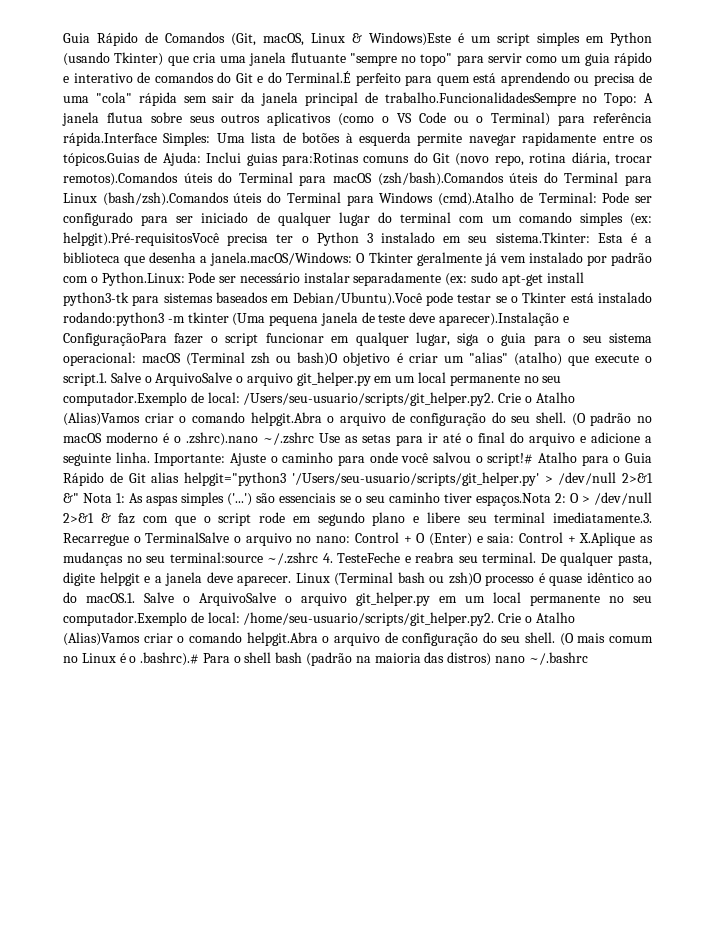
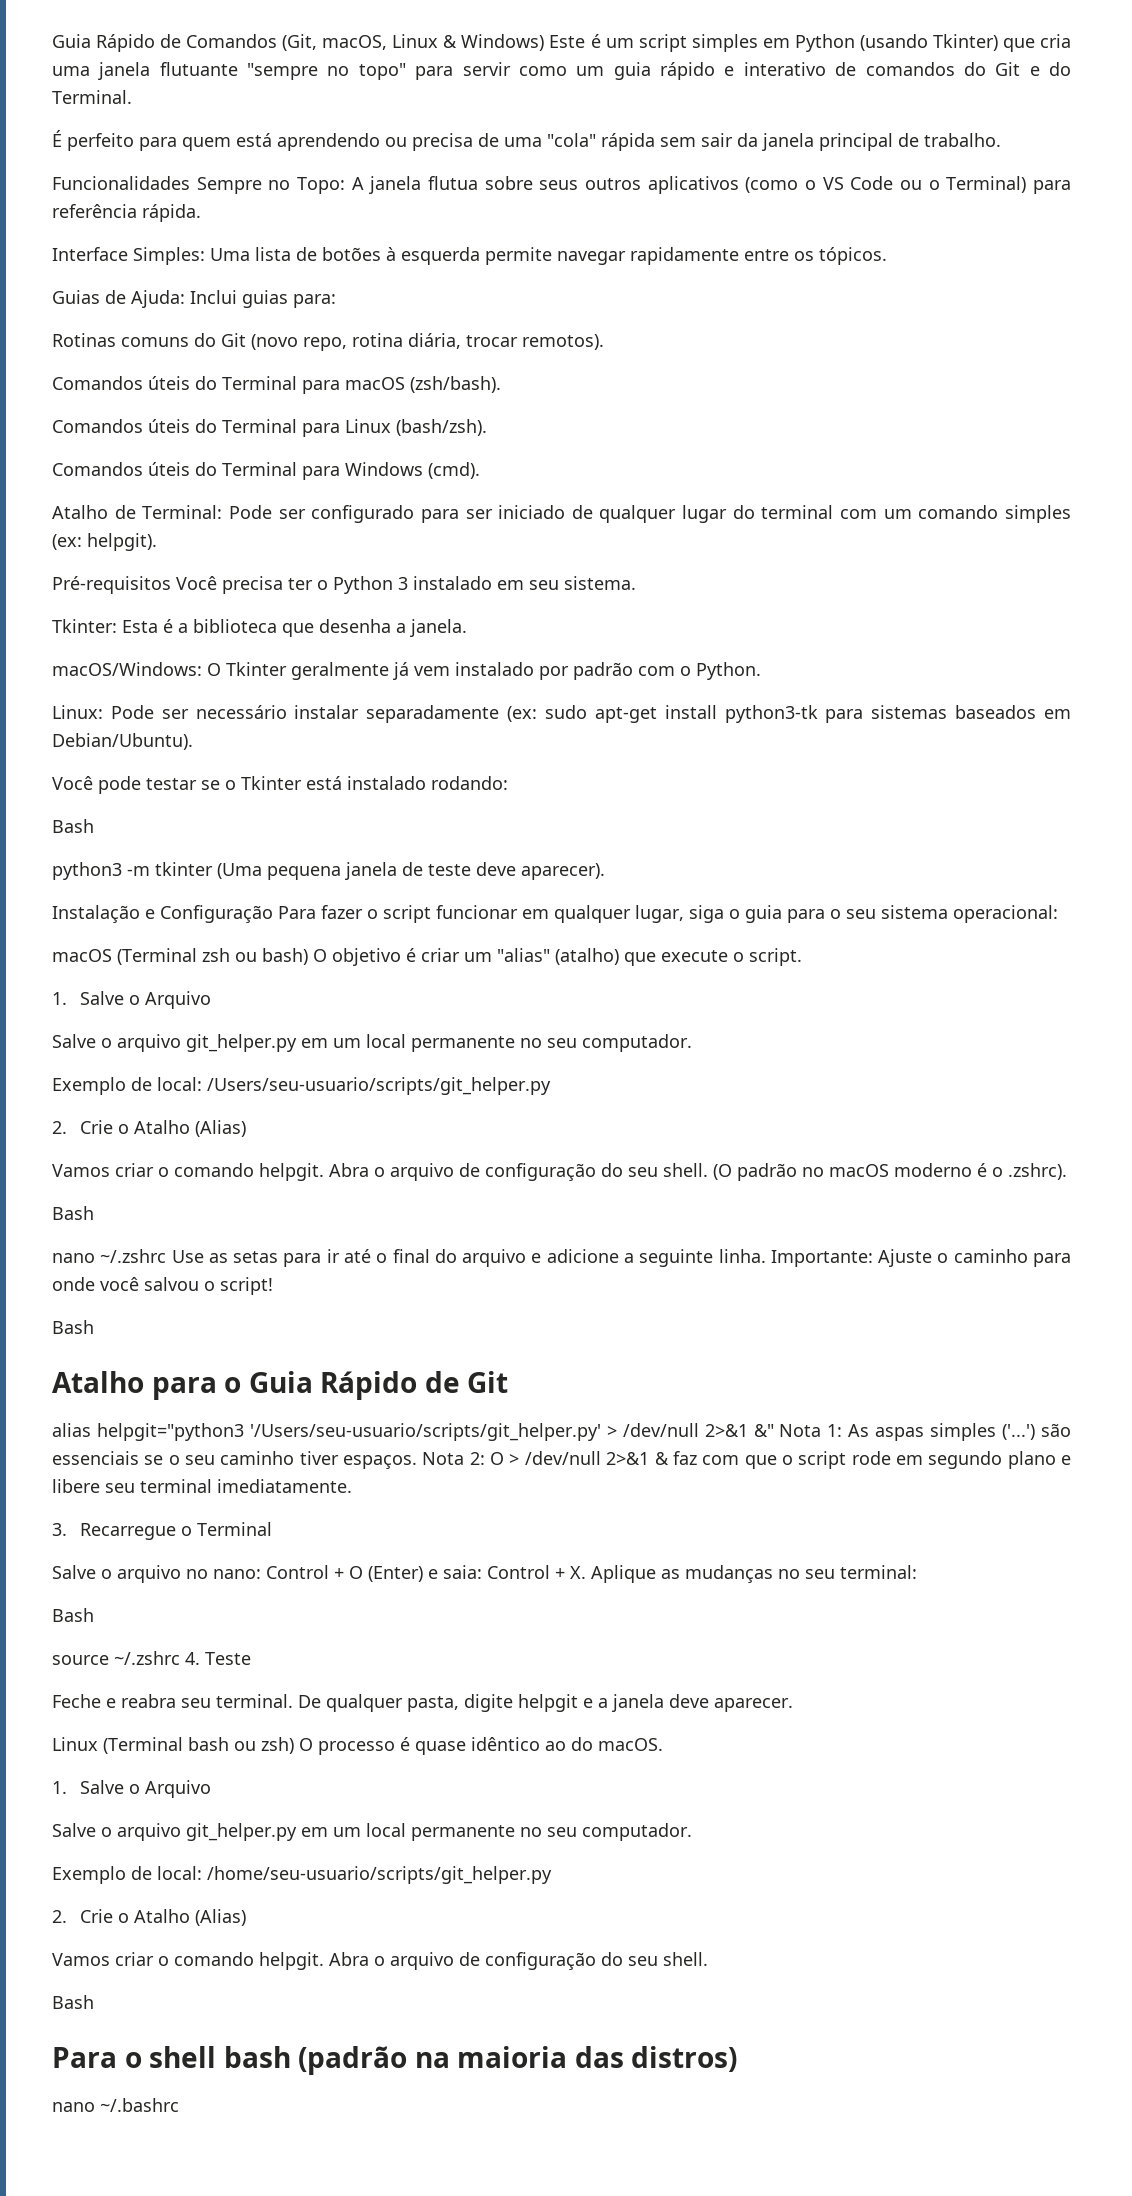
[369,32,451,46] Windows)Este -> [461,34,586,51] Windows) Este
[286,71,351,83] Terminal.É -> [52,90,132,104] [52,130,62,147] Terminal. // É
[384,92,576,106] trabalho.FuncionalidadesSempre -> [924,133,1001,147] [52,176,262,194] trabalho. // Funcionalidades Sempre
[63,132,157,146] rápida.Interface -> [142,204,201,222] [52,247,128,261] rápida. // Interface
[63,153,140,166] tópicos.Guias -> [819,247,887,265] [52,290,100,304] tópicos. // Guias
[281,153,359,166] para:Rotinas -> [293,294,336,308] [52,333,116,347] para: // Rotinas
[63,172,178,186] remotos).Comandos -> [522,334,604,350] [52,376,143,390] remotos). // Comandos
[377,172,504,186] (zsh/bash).Comandos -> [410,376,501,393] [52,419,143,433] (zsh/bash). // Comandos
[102,192,229,206] (bash/zsh).Comandos -> [396,419,487,436] [52,462,143,476] (bash/zsh). // Comandos
[438,192,515,206] (cmd).Atalho -> [428,462,480,479] [52,505,108,519] (cmd). // Atalho
[63,232,219,246] helpgit).Pré-requisitosVocê -> [87,533,157,551] [52,576,217,594] helpgit). // Pré-requisitos Você
[495,232,590,243] sistema.Tkinter: -> [564,576,636,590] [52,619,117,633] sistema. // Tkinter:
[210,252,353,266] janela.macOS/Windows: -> [410,619,467,637] [52,662,202,676] janela. // macOS/Windows:
[101,272,185,286] Python.Linux: -> [696,662,761,680] [52,705,103,719] Python. // Linux:
[292,292,422,306] Debian/Ubuntu).Você -> [52,733,193,750] [52,776,93,790] Debian/Ubuntu). // Você
[63,312,164,326] rodando:python3 -> [431,776,508,790] [52,819,94,833] [52,862,122,880] rodando: // Bash // python3
[439,312,569,326] [63,333,167,346] aparecer).Instalação e ConfiguraçãoPara -> [521,863,605,880] [52,905,316,923] aparecer). // Instalação e Configuração Para
(136, 359) none -> (1058, 914) //
[297,352,339,366] bash)O -> [262,948,327,965] bash) O
[63,372,562,386] [63,392,575,406] [63,412,322,426] script.1. Salve o ArquivoSalve o arquivo git_helper.py em um local permanente no seu computador.Exemplo de local: /Users/seu-usuario/scripts/git_helper.py2. Crie o Atalho (Alias)Vamos criar o comando helpgit.Abra -> [749,948,802,966] [52,991,211,1009] [52,1034,692,1052] [52,1077,551,1095] [52,1120,246,1137] [52,1163,369,1181] script. // 1. Salve o Arquivo // Salve o arquivo git_helper.py em um local permanente no seu computador. // Exemplo de local: /Users/seu-usuario/scripts/git_helper.py // 2. Crie o Atalho (Alias) // Vamos criar o comando helpgit. Abra
[186,432,259,446] .zshrc).nano -> [1008,1163,1067,1180] [52,1206,94,1220] [52,1253,95,1263] .zshrc). // Bash // nano
[487,453,534,466] script!# -> [220,1277,273,1295] [52,1320,94,1334] script! // Bash //
(146, 478) none -> (509, 1382) //
[475,493,551,506] espaços.Nota -> [343,1452,465,1469] espaços. Nota
[553,512,652,523] [63,532,230,546] imediatamente.3. Recarregue o TerminalSalve -> [217,1479,352,1493] [52,1522,272,1540] [52,1565,96,1579] imediatamente. // 3. Recarregue o Terminal // Salve
[579,532,636,546] X.Aplique -> [570,1565,656,1583] X. Aplique
[169,552,401,565] terminal:source ~/.zshrc 4. TesteFeche -> [840,1565,917,1579] [52,1608,94,1622] [52,1651,251,1665] [52,1694,101,1708] terminal: // Bash // source ~/.zshrc 4. Teste // Feche
(291, 580) none -> (793, 1705) //
[448,572,482,586] zsh)O -> [261,1737,313,1754] zsh) O
[86,592,652,606] [63,612,575,626] [63,632,653,646] [63,652,200,666] macOS.1. Salve o ArquivoSalve o arquivo git_helper.py em um local permanente no seu computador.Exemplo de local: /home/seu-usuario/scripts/git_helper.py2. Crie o Atalho (Alias)Vamos criar o comando helpgit.Abra o arquivo de configuração do seu shell. (O mais comum no Linux é o .bashrc).# -> [598,1738,663,1751] [52,1780,211,1798] [52,1823,692,1841] [52,1866,552,1884] [52,1909,246,1926] [52,1952,708,1970] [52,1995,94,2009] macOS. // 1. Salve o Arquivo // Salve o arquivo git_helper.py em um local permanente no seu computador. // Exemplo de local: /home/seu-usuario/scripts/git_helper.py // 2. Crie o Atalho (Alias) // Vamos criar o comando helpgit. Abra o arquivo de configuração do seu shell. // Bash //
(492, 659) none -> (738, 2059) //

